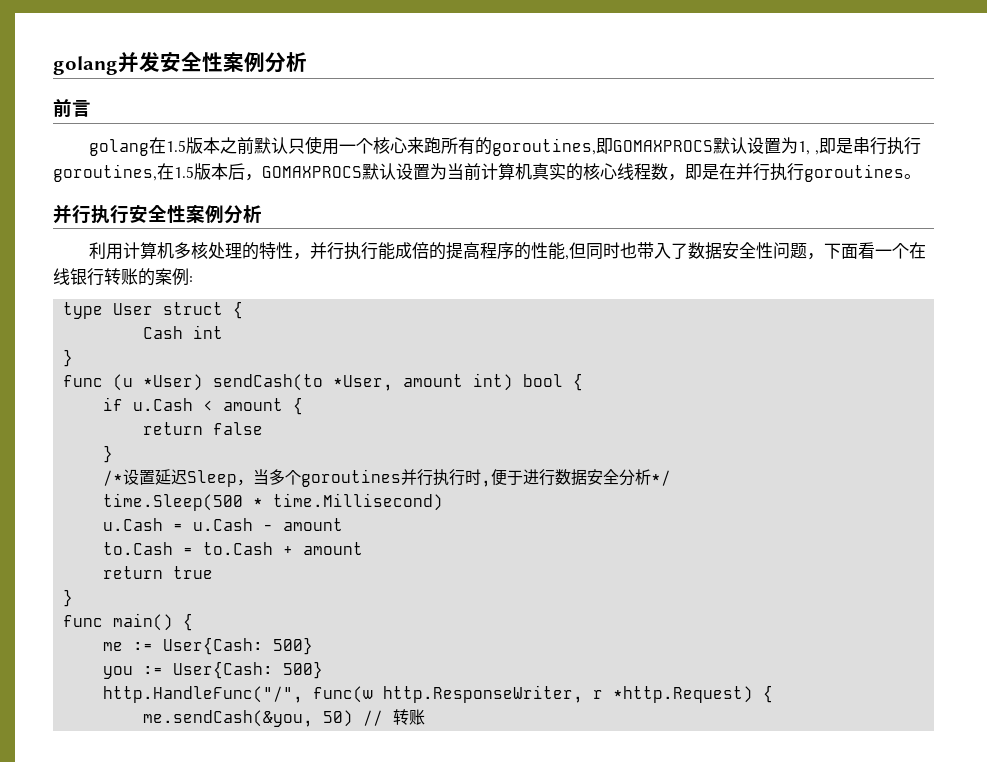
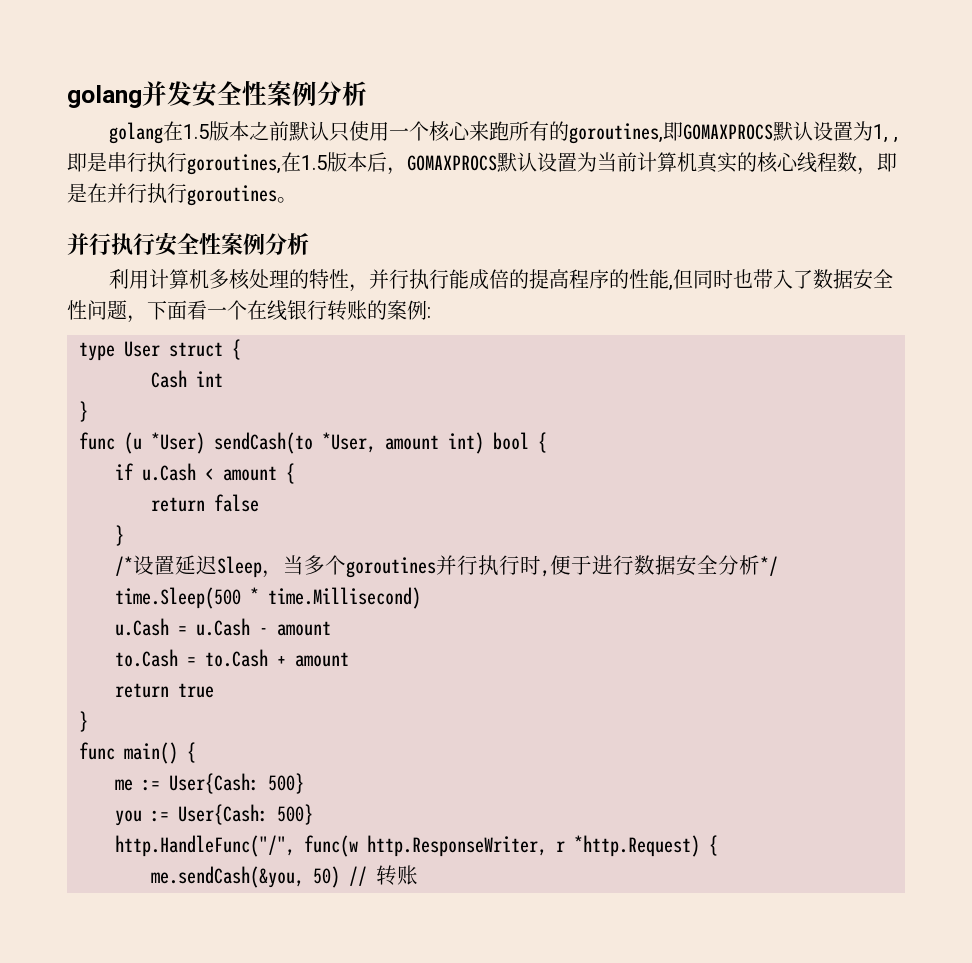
[53,99,91,118] // 前言 -> (367, 93) none

